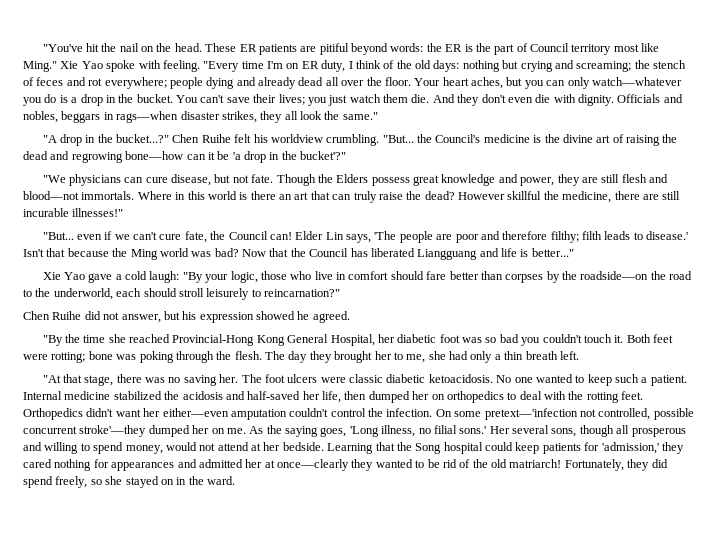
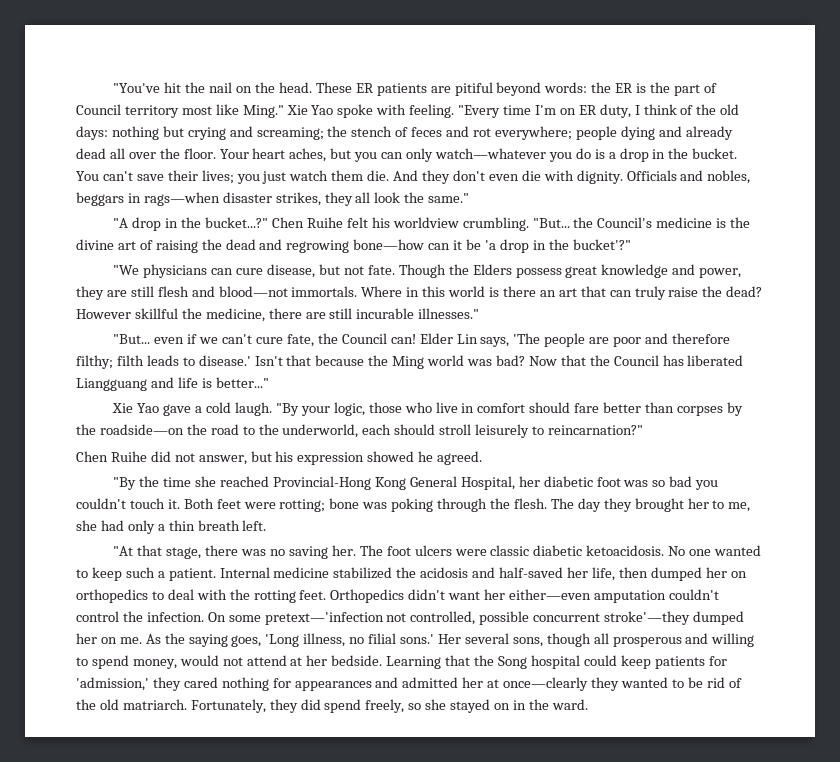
[72,208,124,217] illnesses!" -> [418,308,480,319] illnesses."
[149,271,180,283] laugh: -> [235,402,273,416] laugh.
[509,459,562,468] matriarch! -> [122,699,187,710] matriarch.

